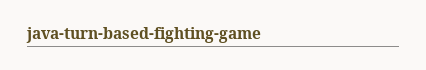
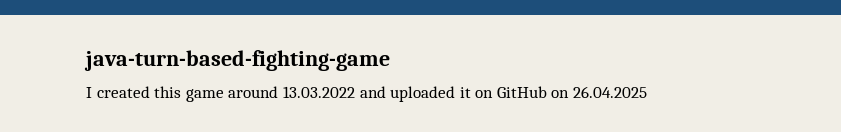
(261, 35) none -> [86,86,648,102] // I created this game around 13.03.2022 and uploaded it on GitHub on 26.04.2025

